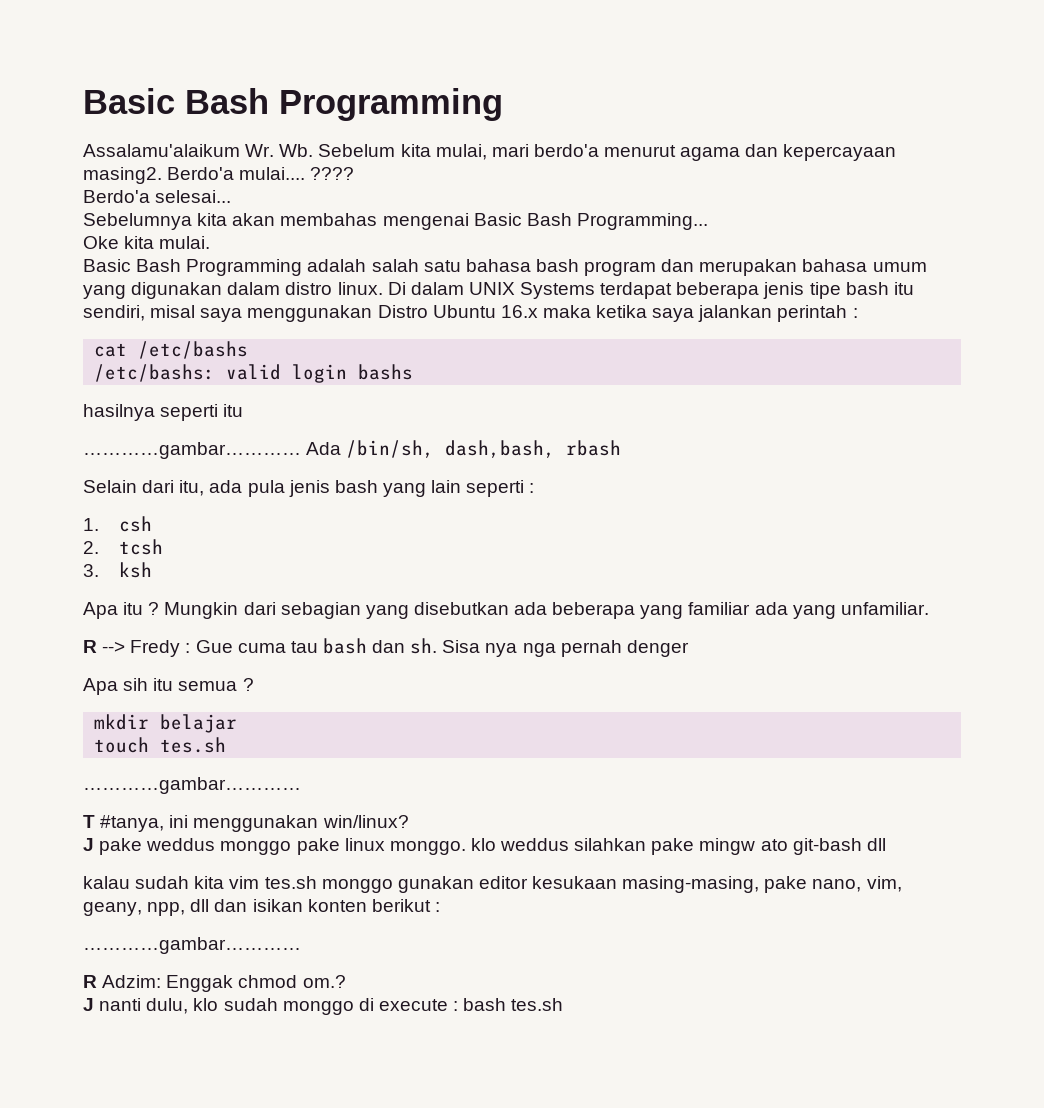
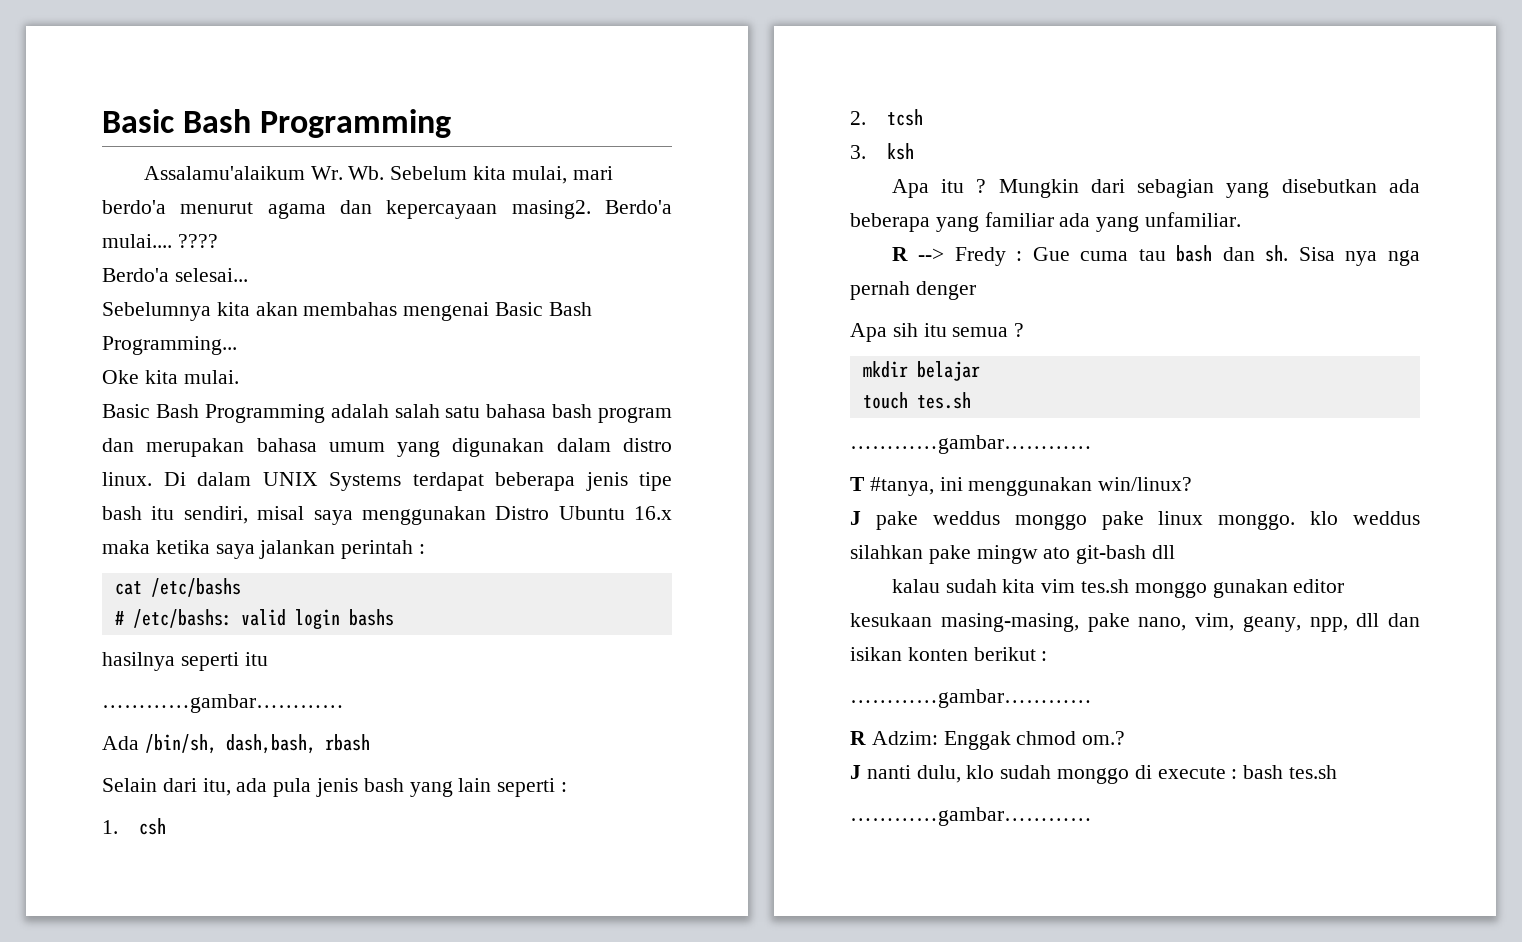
(249, 350) none -> [114,611,124,625] #
(301, 450) none -> (344, 703) //
(564, 1004) none -> [850,807,1092,826] // …………gambar…………

